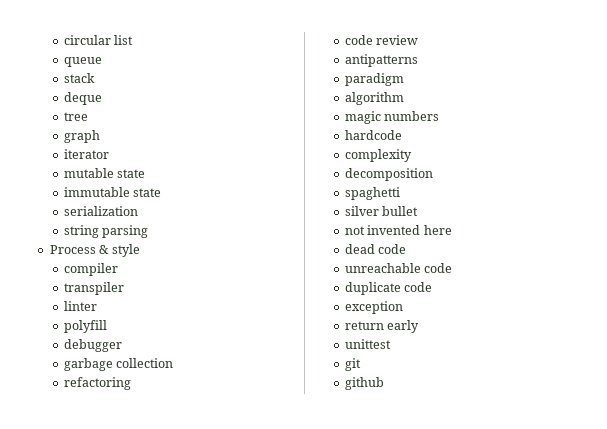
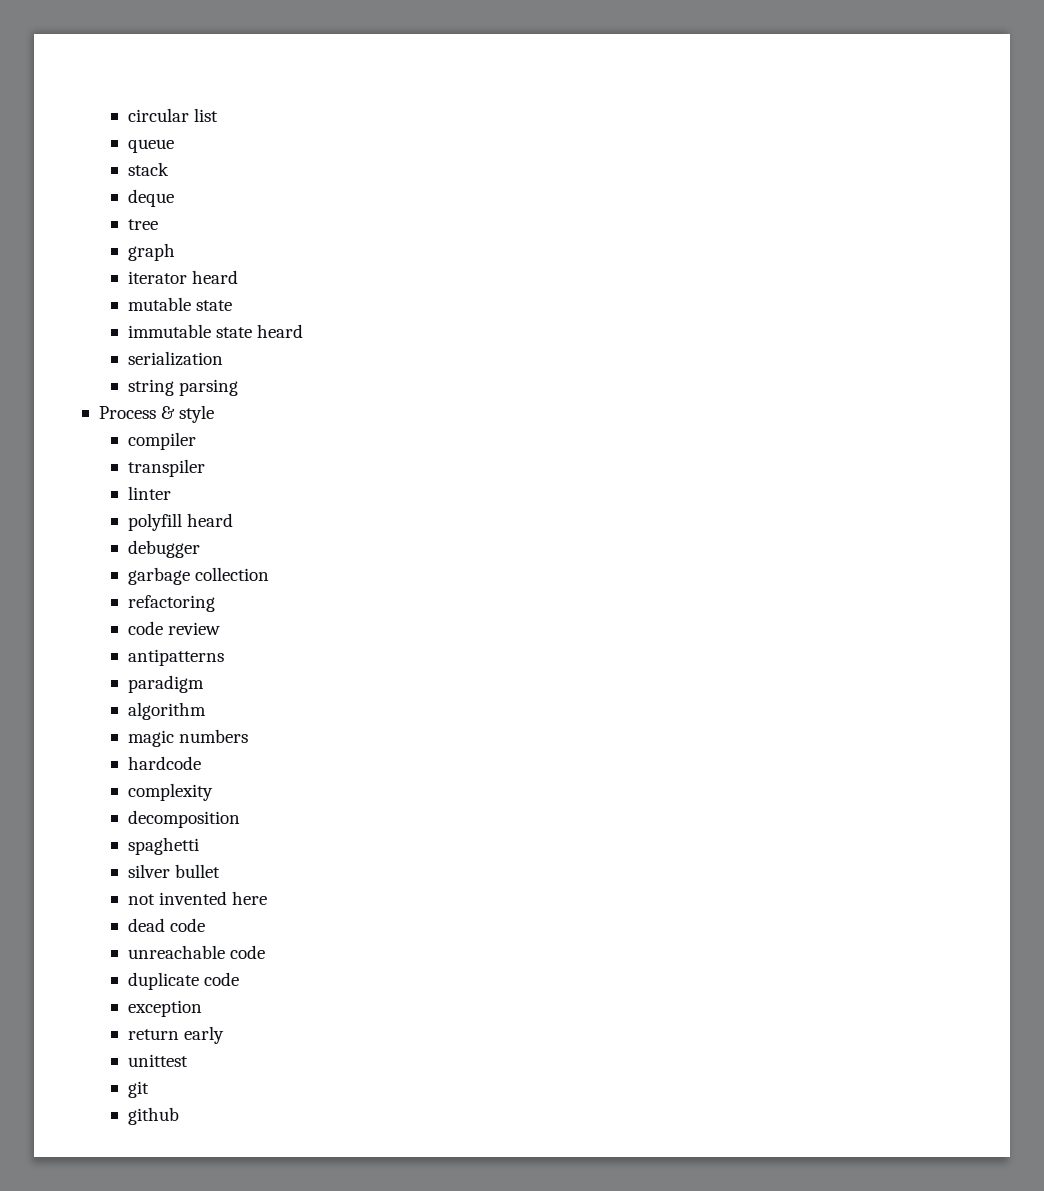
(110, 154) none -> [191,270,238,284] heard
(162, 192) none -> [257,324,304,338] heard
(108, 326) none -> [186,513,233,527] heard

